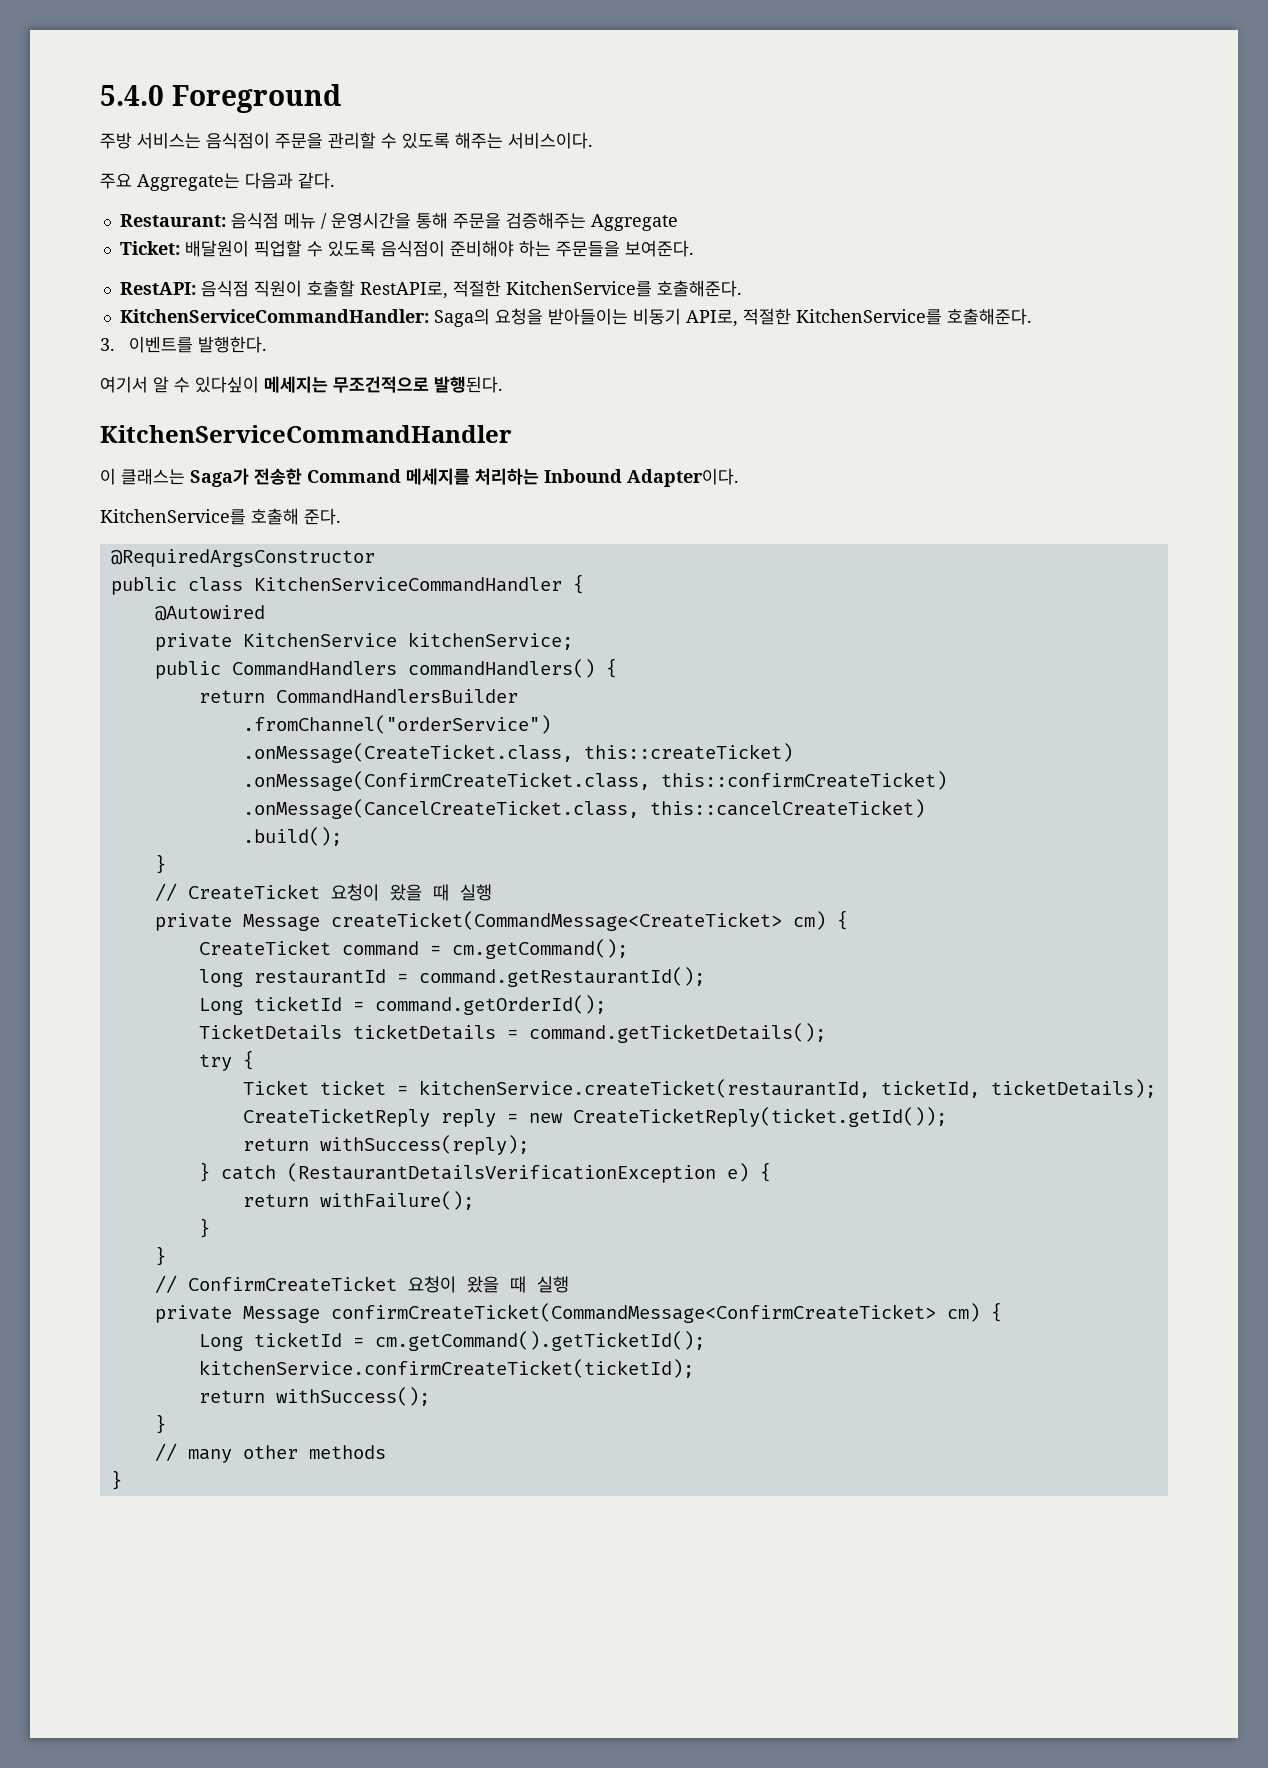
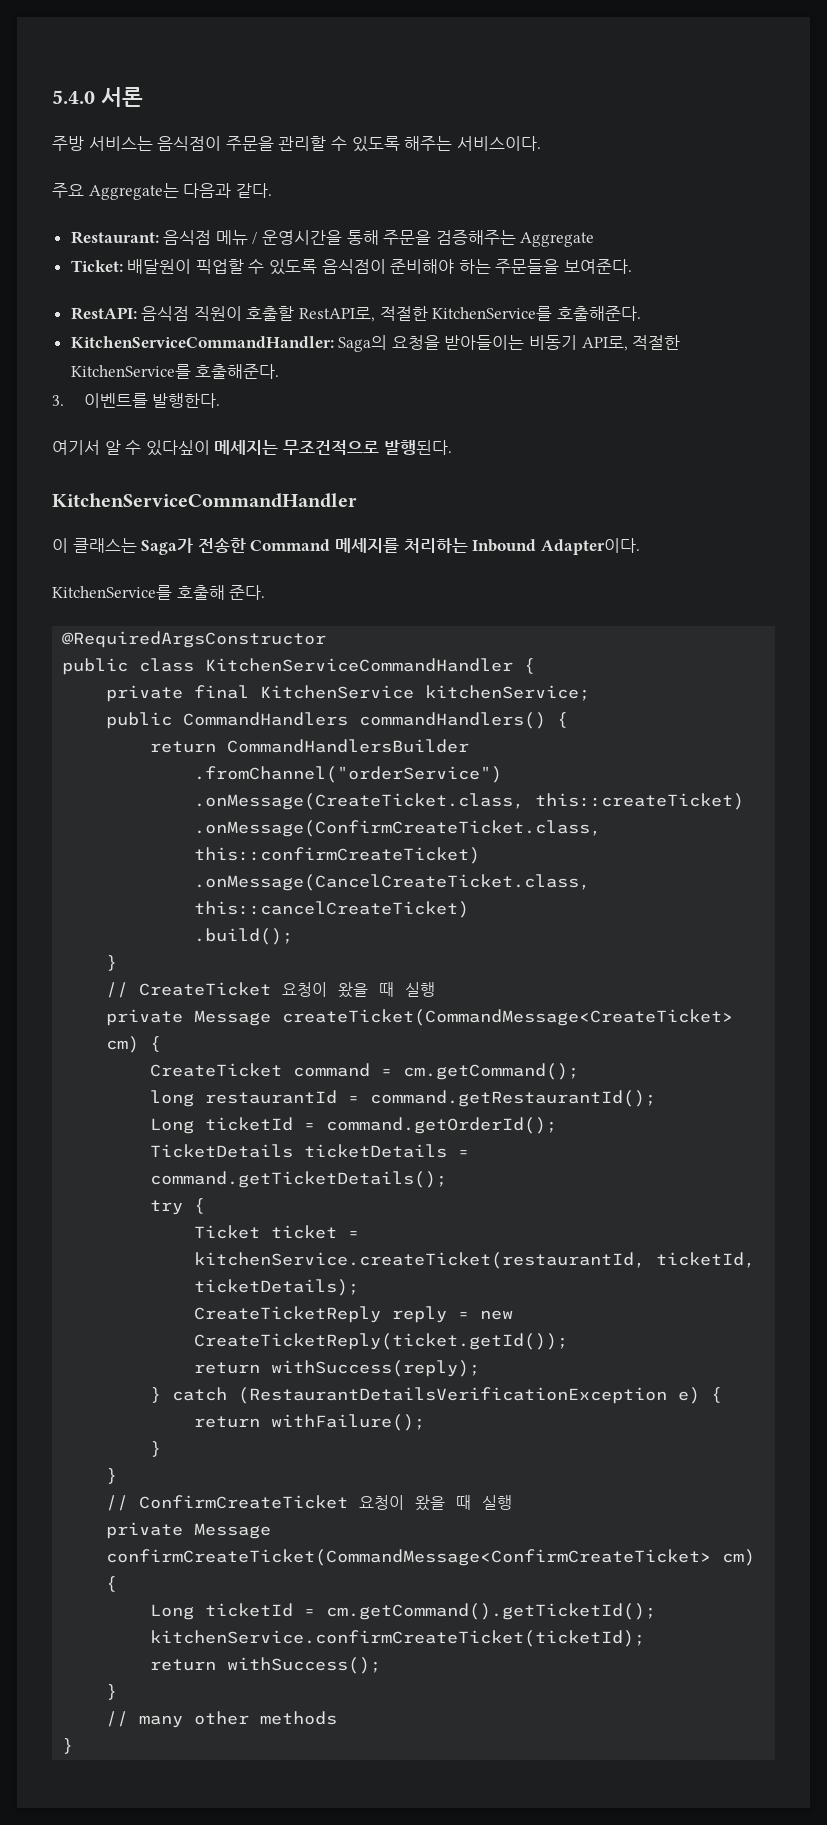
[171,84,341,113] Foreground -> [100,87,143,107] 서론
[154,605,265,621] [154,633,232,651] // @Autowired // private -> [106,685,250,702] // private final

